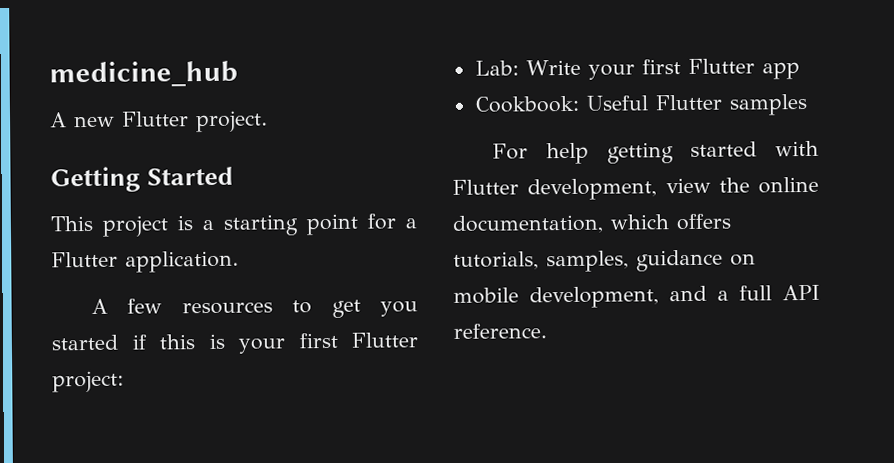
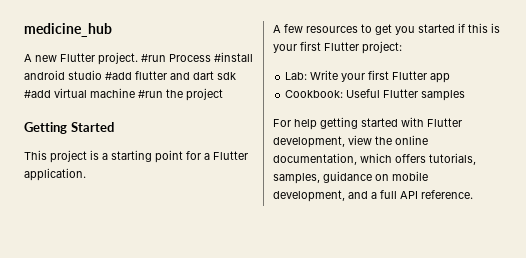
(268, 121) none -> [141,52,253,62] [24,70,236,80] [24,88,223,101] #run Process #install android studio #add flutter and dart sdk #add virtual machine #run the project

